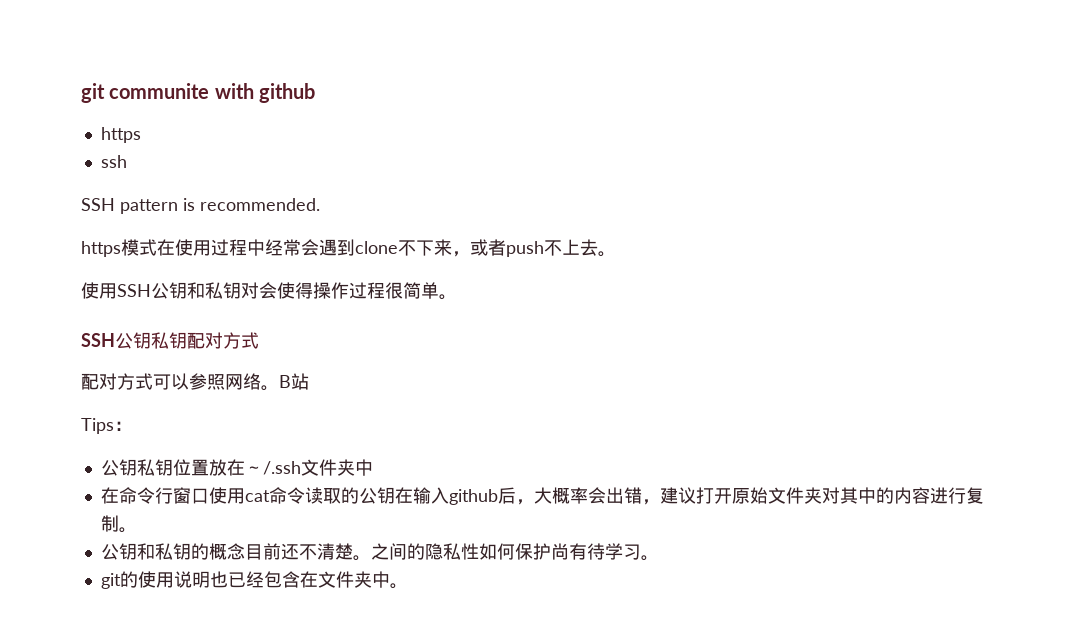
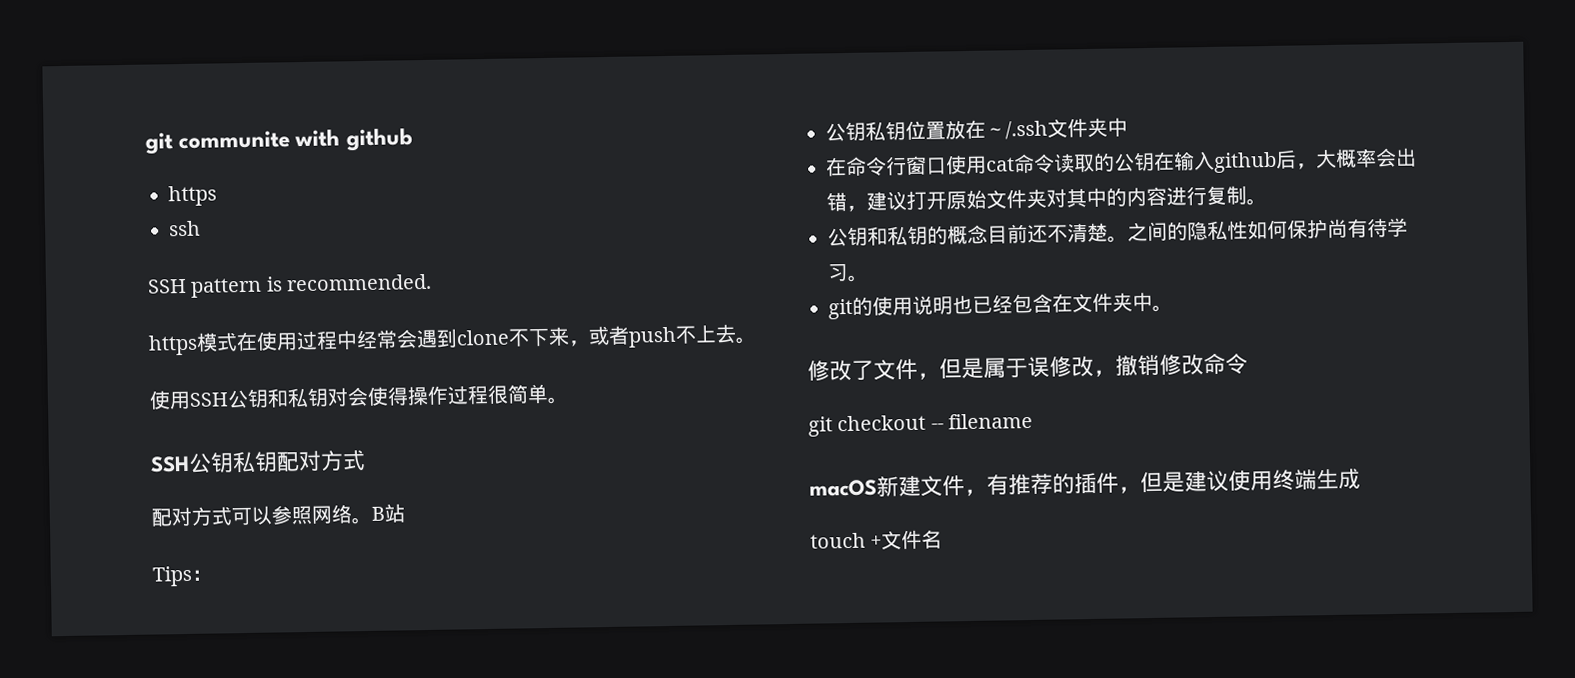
(408, 586) none -> [807,352,1248,382] [808,412,1034,437] [809,468,1361,497] [810,529,943,550] // 修改了文件，但是属于误修改，撤销修改命令 // git checkout -- filename // macOS新建文件，有推荐的插件，但是建议使用终端生成 // touch +文件名

